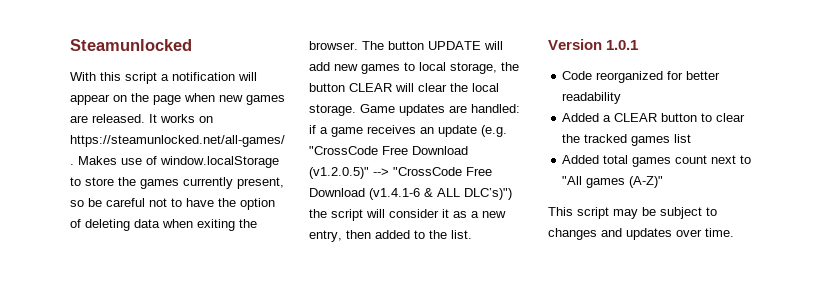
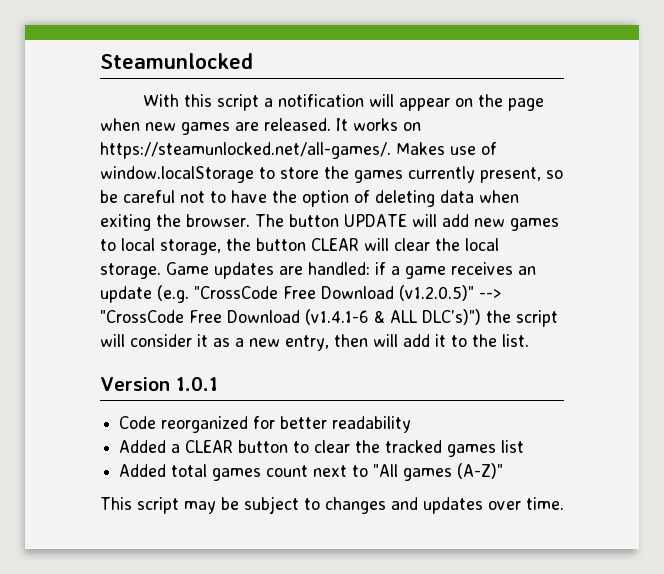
[375,230,410,239] added -> [373,334,446,347] will add it

